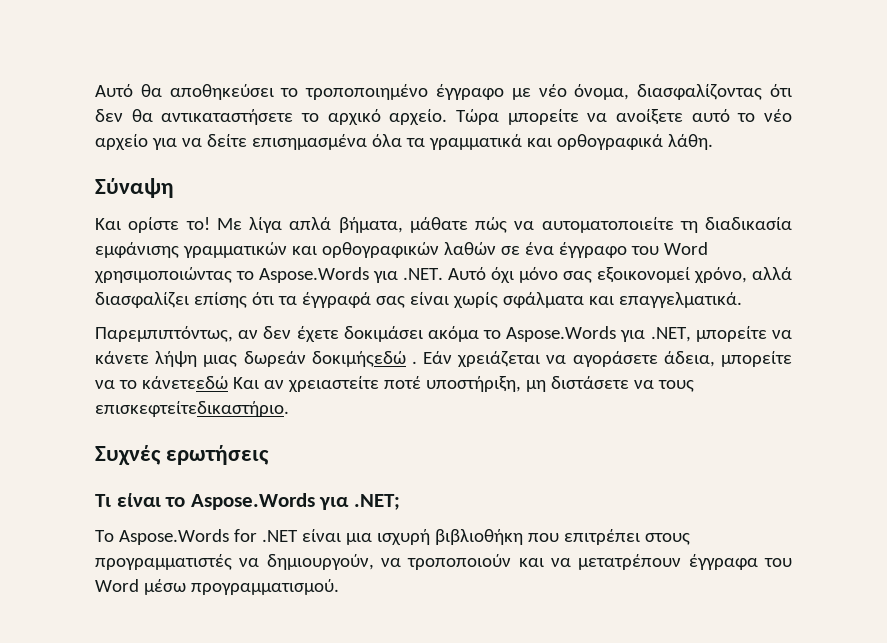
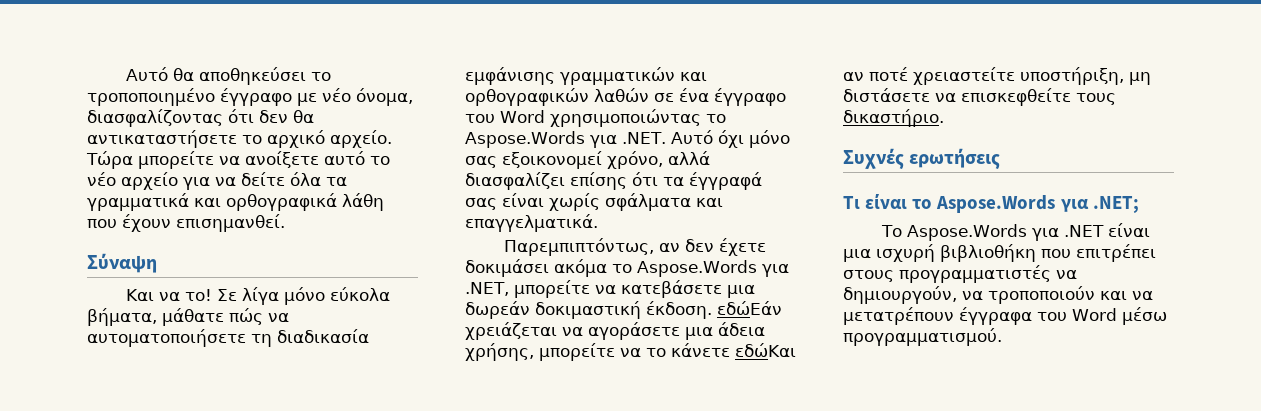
[251,134,367,150] επισημασμένα -> (285, 179) none
[667,134,713,150] [95,178,174,198] [95,217,332,233] λάθη. // Σύναψη // Και ορίστε το! Με λίγα απλά -> [342,193,384,211] [87,214,285,232] [87,253,157,273] [125,287,390,305] λάθη που έχουν επισημανθεί. // Σύναψη // Και να το! Σε λίγα μόνο εύκολα
[541,217,674,233] αυτοματοποιείτε -> [87,329,246,347] αυτοματοποιήσετε
[95,351,792,367] [95,376,421,392] κάνετε λήψη μιας δωρεάν δοκιμήςεδώ . Εάν χρειάζεται να αγοράσετε άδεια, μπορείτε να το κάνετεεδώ Και αν χρειαστείτε ποτέ -> [621,280,755,298] [465,301,782,319] [465,322,765,340] [465,343,796,361] [843,67,1015,85] κατεβάσετε μια δωρεάν δοκιμαστική έκδοση. εδώΕάν χρειάζεται να αγοράσετε μια άδεια χρήσης, μπορείτε να το κάνετε εδώΚαι αν ποτέ χρειαστείτε
[657,380,694,392] [95,401,289,417] τους επισκεφτείτεδικαστήριο. -> [961,88,1116,106] [843,109,944,127] επισκεφθείτε τους δικαστήριο.
[233,529,257,542] for -> [1031,228,1059,241] για

